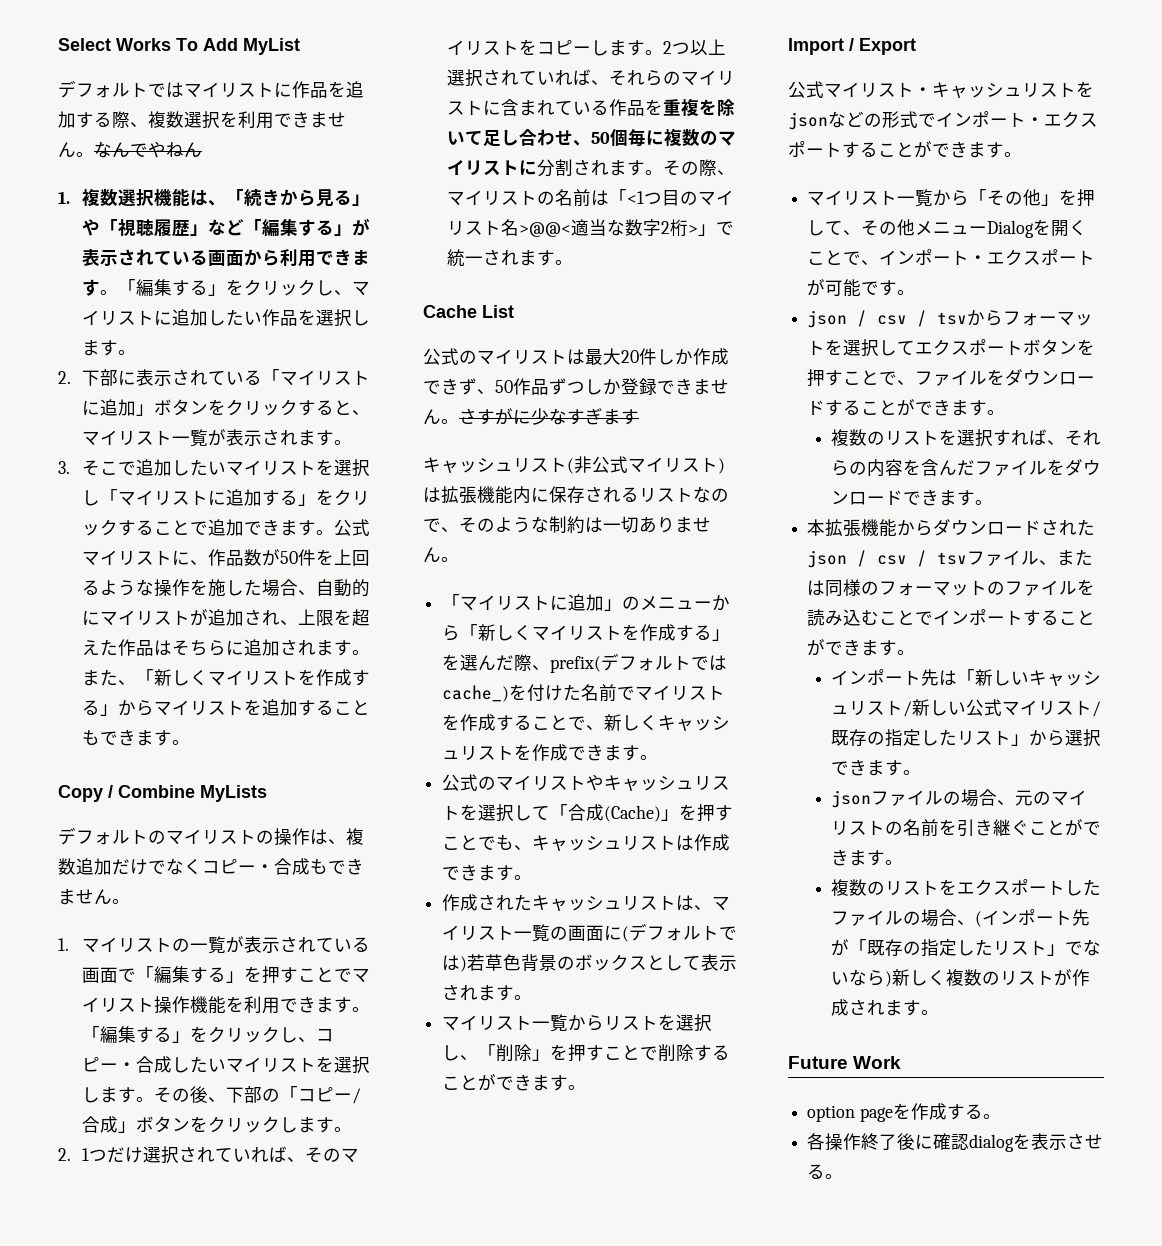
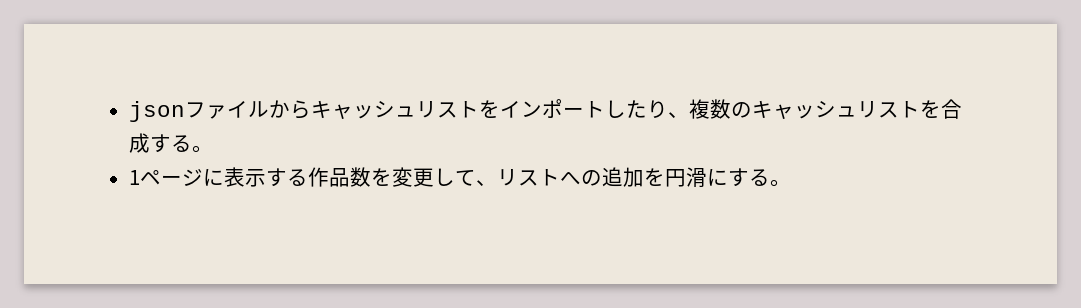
[58,38,300,55] [58,80,364,98] [58,111,346,129] [58,141,202,158] [58,188,371,207] [82,218,371,237] [82,249,371,267] [82,279,371,297] [82,309,371,327] [82,340,137,356] [58,369,371,386] [82,399,371,416] [82,429,353,447] [58,459,371,477] [82,489,371,506] [82,519,371,536] [82,549,371,566] [82,579,371,597] [82,609,371,626] [82,639,371,656] [82,669,371,686] [82,699,371,716] [82,729,191,746] [58,785,267,802] [58,827,364,846] [58,858,364,875] [58,889,130,905] [58,936,371,954] [82,966,371,984] [82,996,371,1014] [82,1026,335,1044] [82,1056,371,1074] [82,1086,362,1104] [82,1116,353,1133] [58,1146,360,1164] [447,39,727,56] [447,69,736,87] [447,98,736,116] [447,128,737,147] [447,159,736,177] [447,189,735,207] [447,219,735,237] [447,249,574,267] [423,305,514,318] [423,348,729,365] [423,378,729,395] [423,408,639,425] [423,456,725,474] [423,486,729,504] [423,516,711,534] [423,547,459,563] [442,594,731,611] [442,624,731,641] [442,653,728,673] [442,684,726,702] [442,714,731,731] [442,744,659,761] [442,774,731,791] [442,804,734,822] [442,834,731,851] [442,864,533,881] [442,894,731,911] [442,923,738,942] [442,954,738,972] [442,984,533,1001] [442,1014,713,1032] [442,1044,731,1062] [442,1074,587,1091] [788,38,916,55] [788,81,1094,98] [788,111,1098,130] [788,141,1022,158] [807,189,1096,207] [807,219,1088,238] [807,249,1096,266] [807,279,916,297] [807,310,1094,328] [807,339,1096,357] [807,369,1096,387] [807,399,1006,416] [831,429,1102,447] [831,459,1102,477] [831,489,994,506] [807,519,1096,537] [807,549,1094,568] [807,579,1096,597] [807,609,1096,626] [807,639,916,656] [831,669,1102,686] [831,699,1102,717] [831,729,1102,747] [831,759,922,776] [831,789,1088,808] [831,819,1102,837] [831,849,904,866] [831,879,1102,896] [831,909,1091,927] [831,939,1102,957] [831,969,1091,987] [831,999,940,1016] [788,1056,902,1069] [807,1103,1001,1122] [807,1133,1104,1152] Select Works To Add MyList // デフォルトではマイリストに作品を追加する際、複数選択を利用できません。なんでやねん // 1.複数選択機能は、「続きから見る」や「視聴履歴」など「編集する」が表示されている画面から利用できます。「編集する」をクリックし、マイリストに追加したい作品を選択します。 // 2.下部に表示されている「マイリストに追加」ボタンをクリックすると、マイリスト一覧が表示されます。 // 3.そこで追加したいマイリストを選択し「マイリストに追加する」をクリックすることで追加できます。公式マイリストに、作品数が50件を上回るような操作を施した場合、自動的にマイリストが追加され、上限を超えた作品はそちらに追加されます。また、「新しくマイリストを作成する」からマイリストを追加することもできます。 // Copy / Combine MyLists // デフォルトのマイリストの操作は、複数追加だけでなくコピー・合成もできません。 // 1.マイリストの一覧が表示されている画面で「編集する」を押すことでマイリスト操作機能を利用できます。「編集する」をクリックし、コピー・合成したいマイリストを選択します。その後、下部の「コピー/合成」ボタンをクリックします。 // 2. 1つだけ選択されていれば、そのマイリストをコピーします。2つ以上選択されていれば、それらのマイリストに含まれている作品を重複を除いて足し合わせ、50個毎に複数のマイリストに分割されます。その際、マイリストの名前は「<1つ目のマイリスト名>@@<適当な数字2桁>」で統一されます。 // Cache List // 公式のマイリストは最大20件しか作成できず、50作品ずつしか登録できません。さすがに少なすぎます // キャッシュリスト(非公式マイリスト)は拡張機能内に保存されるリストなので、そのような制約は一切ありません。 // 「マイリストに追加」のメニューから「新しくマイリストを作成する」を選んだ際、prefix(デフォルトではcache_)を付けた名前でマイリストを作成することで、新しくキャッシュリストを作成できます。 // 公式のマイリストやキャッシュリストを選択して「合成(Cache)」を押すことでも、キャッシュリストは作成できます。 // 作成されたキャッシュリストは、マイリスト一覧の画面に(デフォルトでは)若草色背景のボックスとして表示されます。 // マイリスト一覧からリストを選択し、「削除」を押すことで削除することができます。 // Import / Export // 公式マイリスト・キャッシュリストをjsonなどの形式でインポート・エクスポートすることができます。 // マイリスト一覧から「その他」を押して、その他メニューDialogを開くことで、インポート・エクスポートが可能です。 // json / csv / tsvからフォーマットを選択してエクスポートボタンを押すことで、ファイルをダウンロードすることができます。 // 複数のリストを選択すれば、それらの内容を含んだファイルをダウンロードできます。 // 本拡張機能からダウンロードされたjson / csv / tsvファイル、または同様のフォーマットのファイルを読み込むことでインポートすることができます。 // インポート先は「新しいキャッシュリスト/新しい公式マイリスト/既存の指定したリスト」から選択できます。 // jsonファイルの場合、元のマイリストの名前を引き継ぐことができます。 // 複数のリストをエクスポートしたファイルの場合、(インポート先が「既存の指定したリスト」でないなら)新しく複数のリストが作成されます。 // Future Work // option pageを作成する。 // 各操作終了後に確認dialogを表示させ -> [128,99,962,122] [128,133,213,153] [128,167,749,187] jsonファイルからキャッシュリストをインポートしたり、複数のキャッシュリストを合成する。 // 1ページに表示する作品数を変更して、リストへの追加を円滑にす

